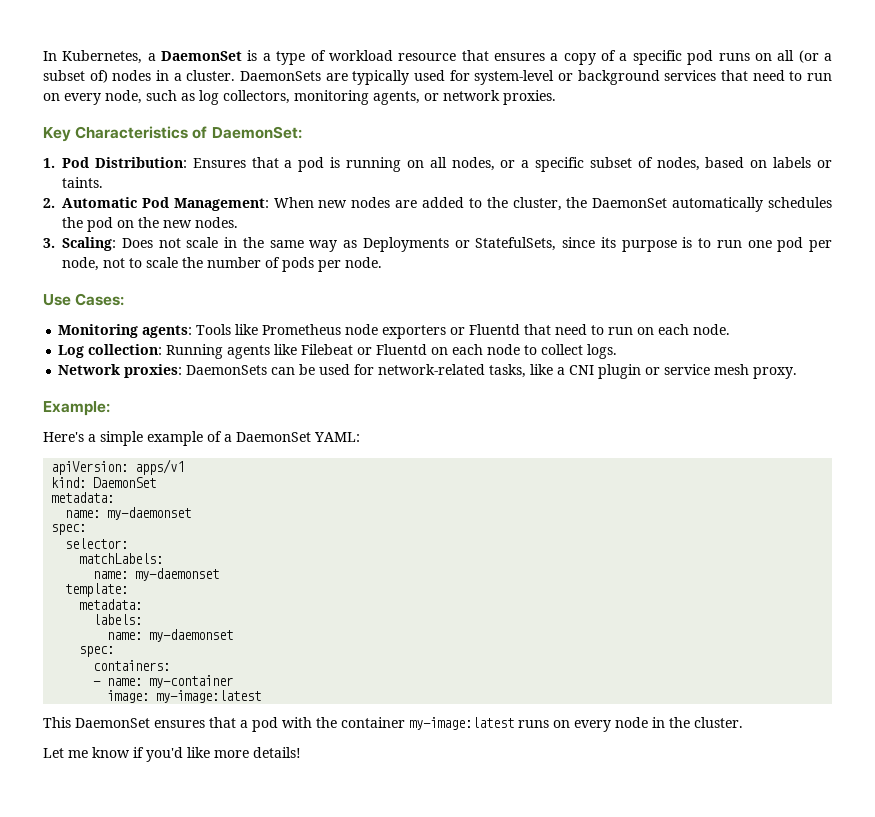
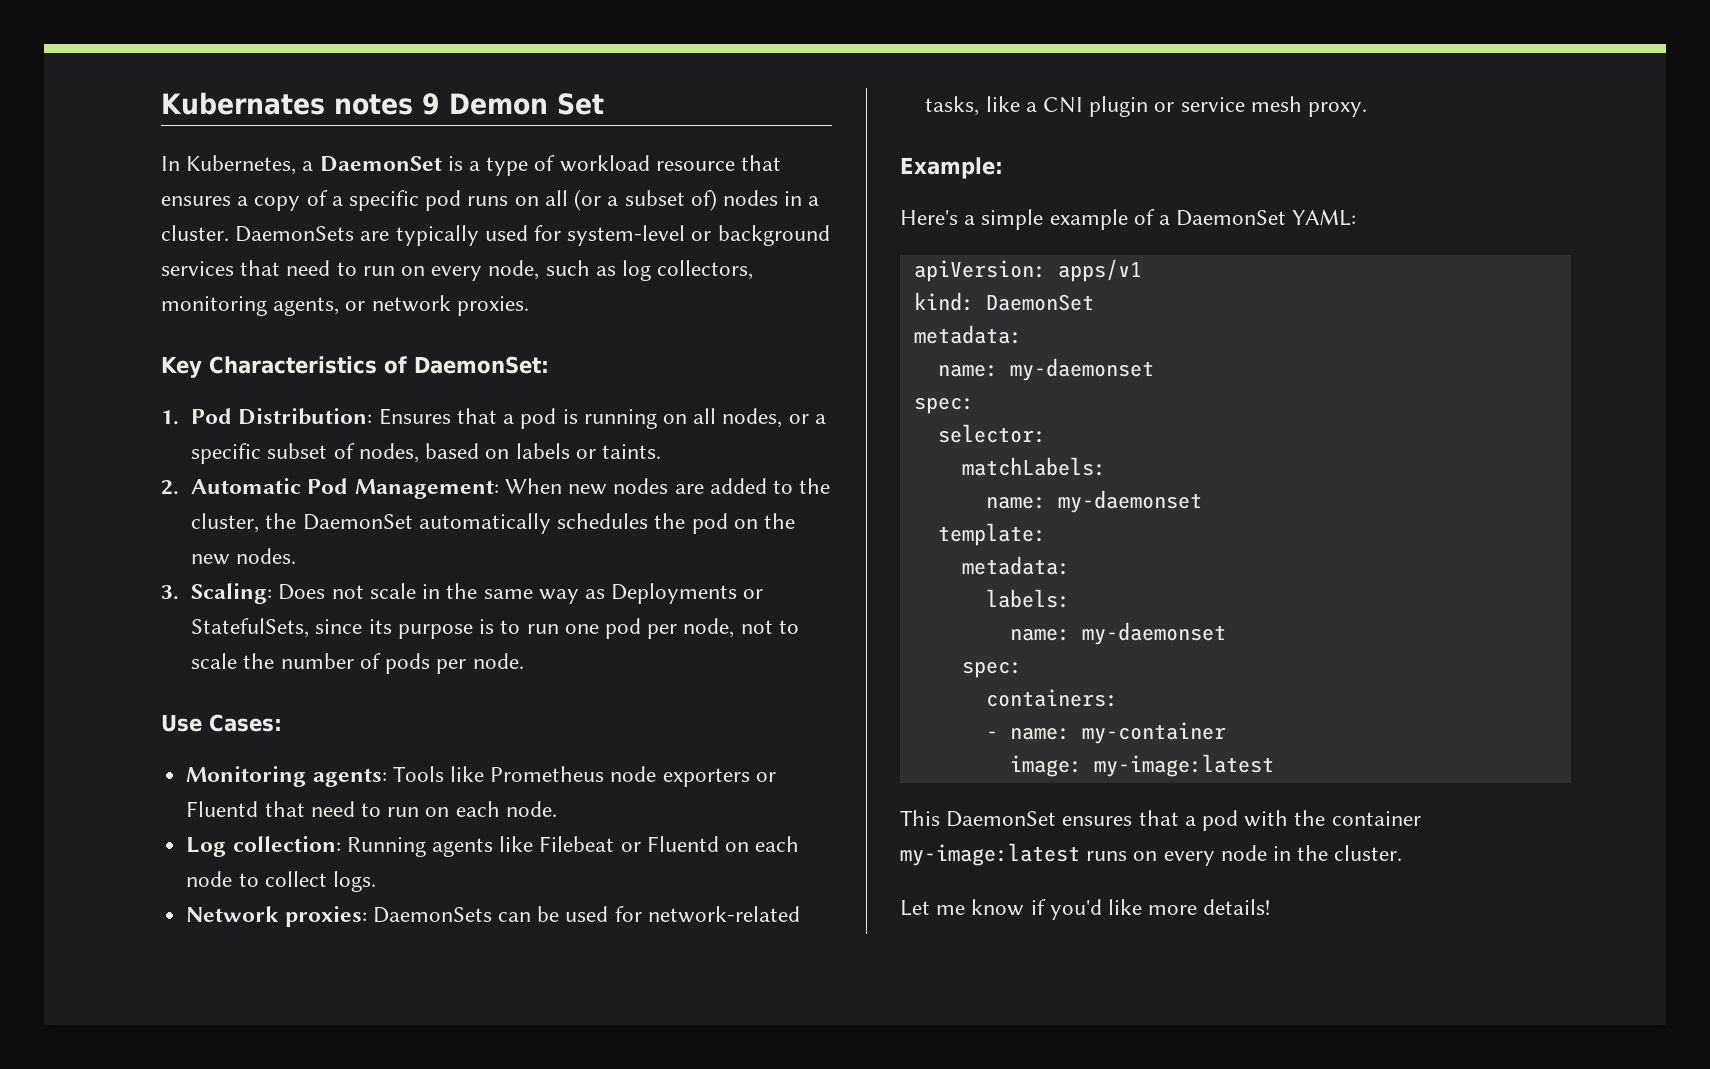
(43, 56) none -> [161,92,604,115] Kubernates notes 9 Demon Set //

